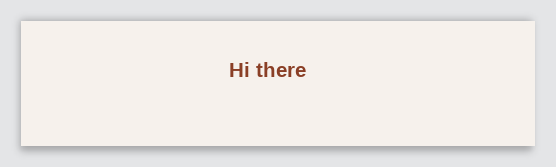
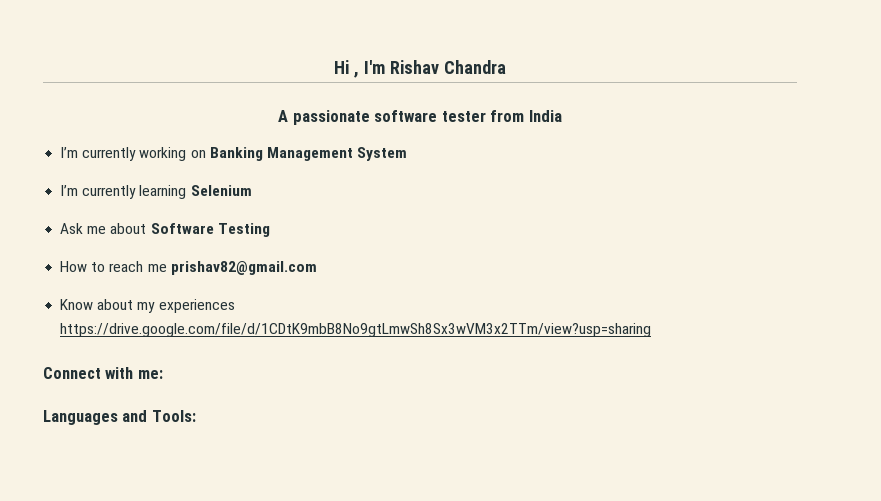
[255,62,306,77] there -> [354,60,506,78] [278,110,562,125] [60,147,408,161] [60,185,252,199] [60,223,270,237] [60,261,317,275] [60,299,235,313] [60,323,652,337] [43,367,163,379] [43,410,196,425] , I'm Rishav Chandra // A passionate software tester from India // I’m currently working on Banking Management System // I’m currently learning Selenium // Ask me about Software Testing // How to reach me prishav82@gmail.com // Know about my experiences https://drive.google.com/file/d/1CDtK9mbB8No9gtLmwSh8Sx3wVM3x2TTm/view?usp=sharing // Connect with me: // Languages and Tools:

